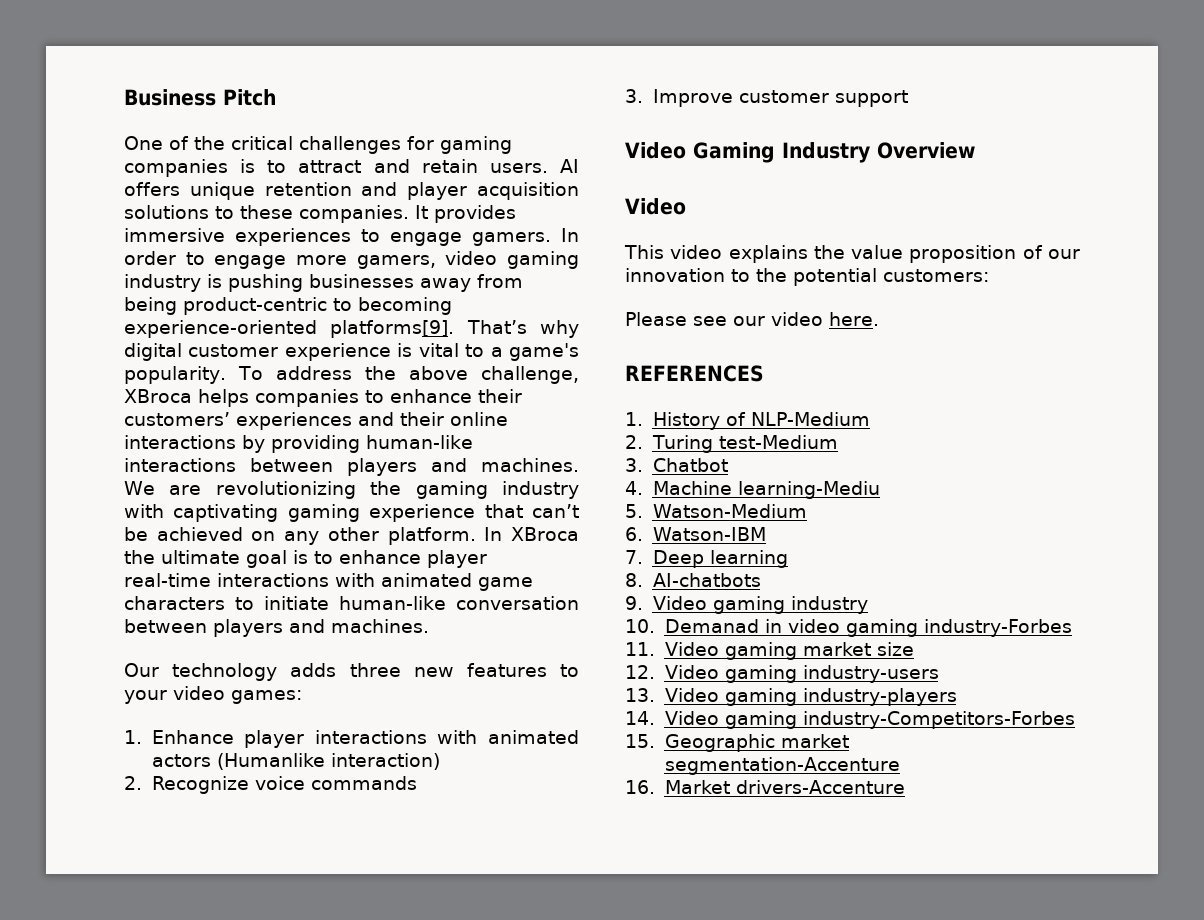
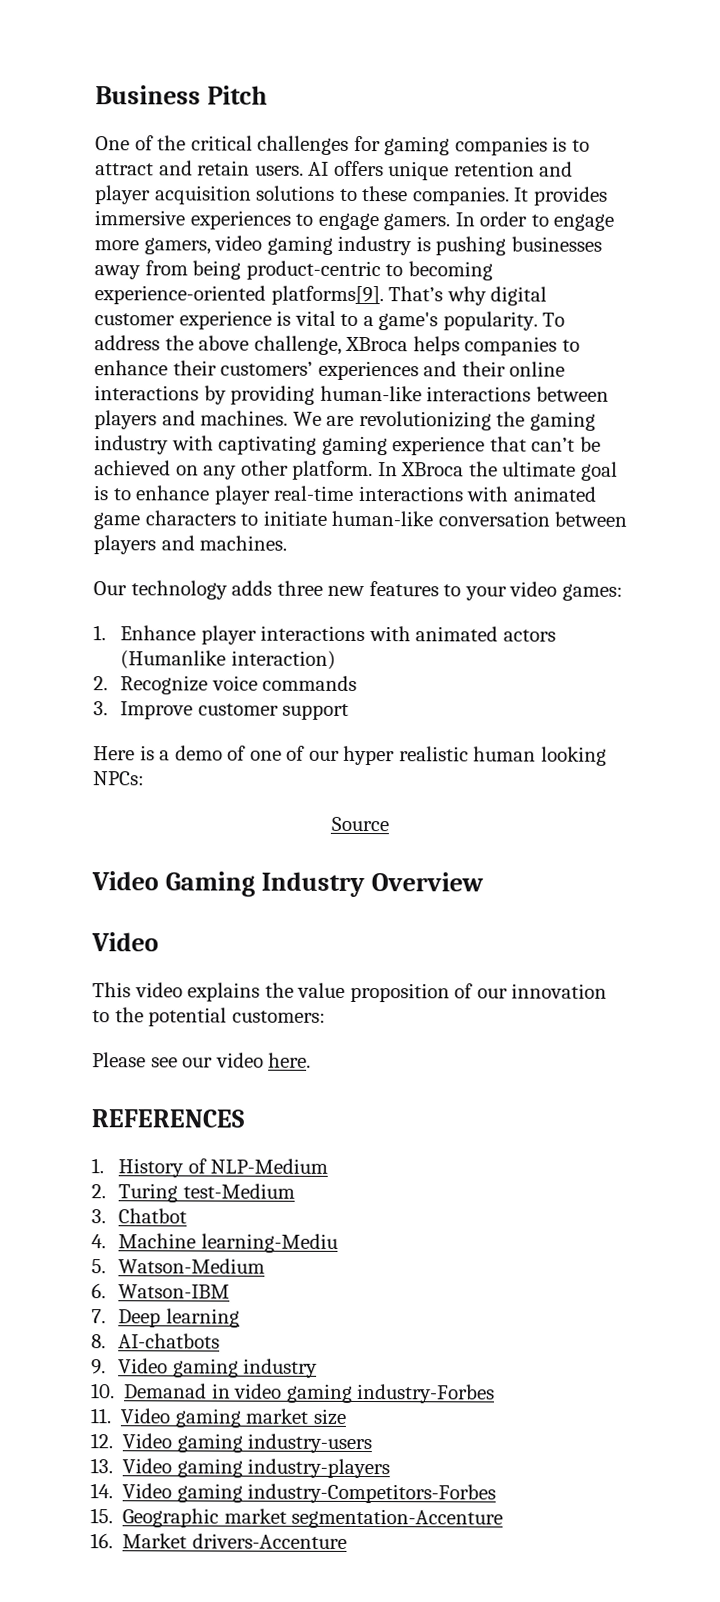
(908, 98) none -> [93,745,607,766] [93,771,145,786] [330,816,389,832] // Here is a demo of one of our hyper realistic human looking NPCs: // Source

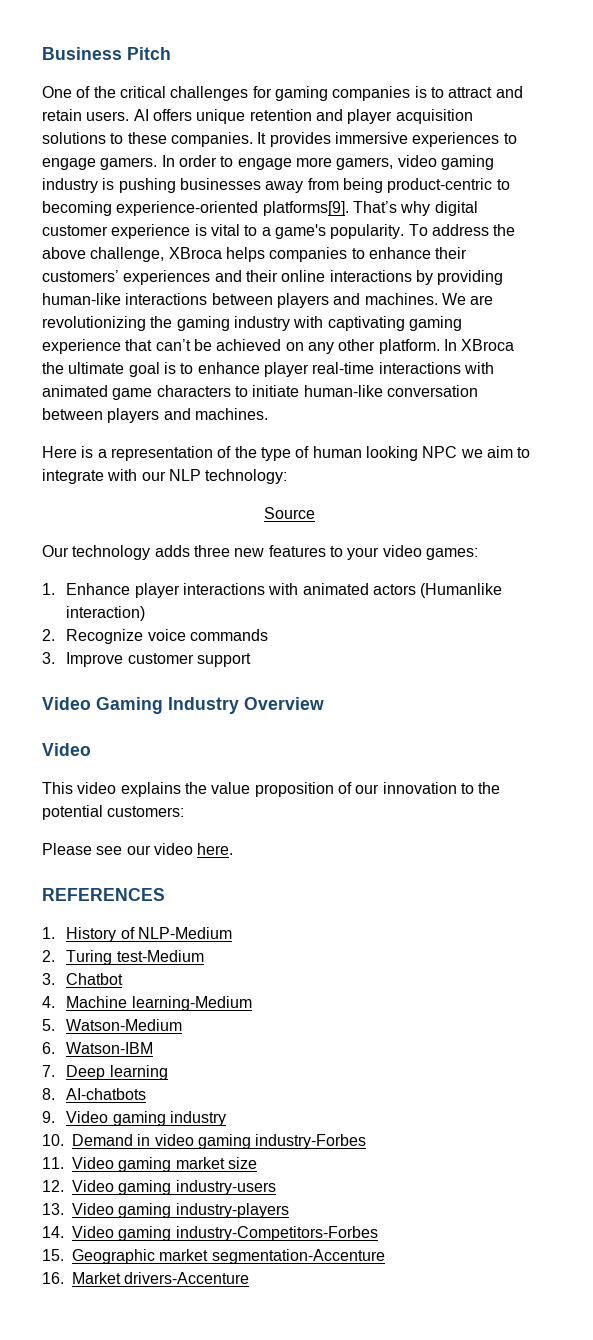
(288, 543) none -> [42,446,531,461] [42,469,288,484] [264,507,315,519] // Here is a representation of the type of human looking NPC we aim to integrate with our NLP technology: // Source
[93,745,607,766] [93,771,145,786] [330,816,389,832] // Here is a demo of one of our hyper realistic human looking NPCs: // Source -> (252, 660) none
[200,1233,338,1253] learning-Mediu -> [131,996,252,1011] learning-Medium
[124,1383,208,1399] Demanad -> [72,1134,133,1146] Demand

